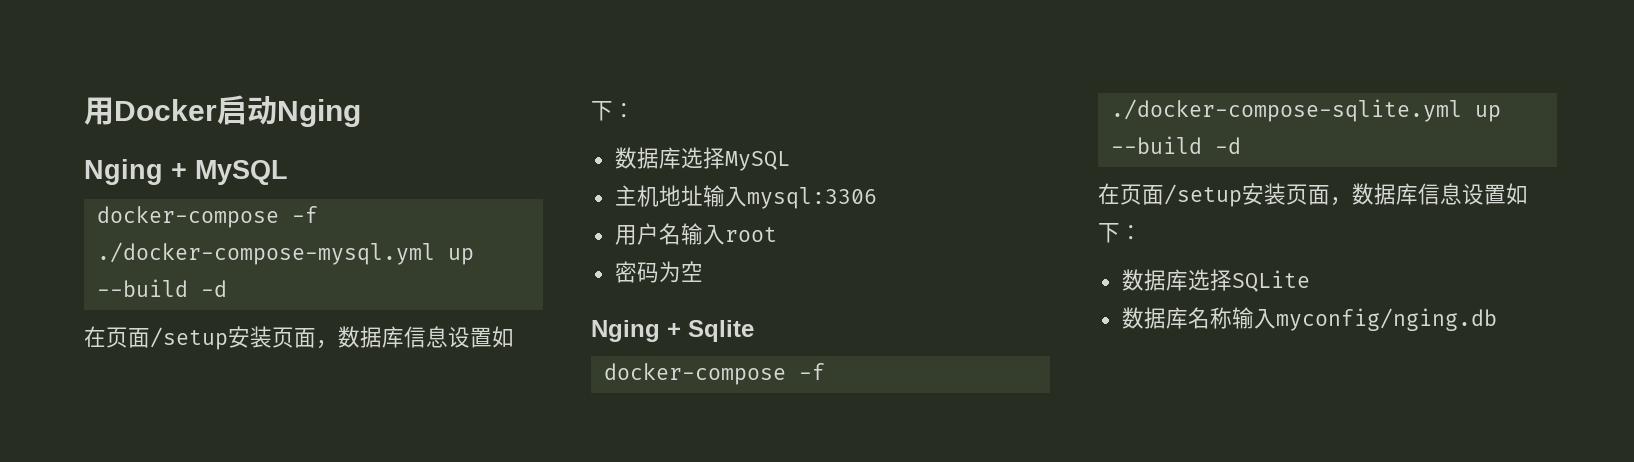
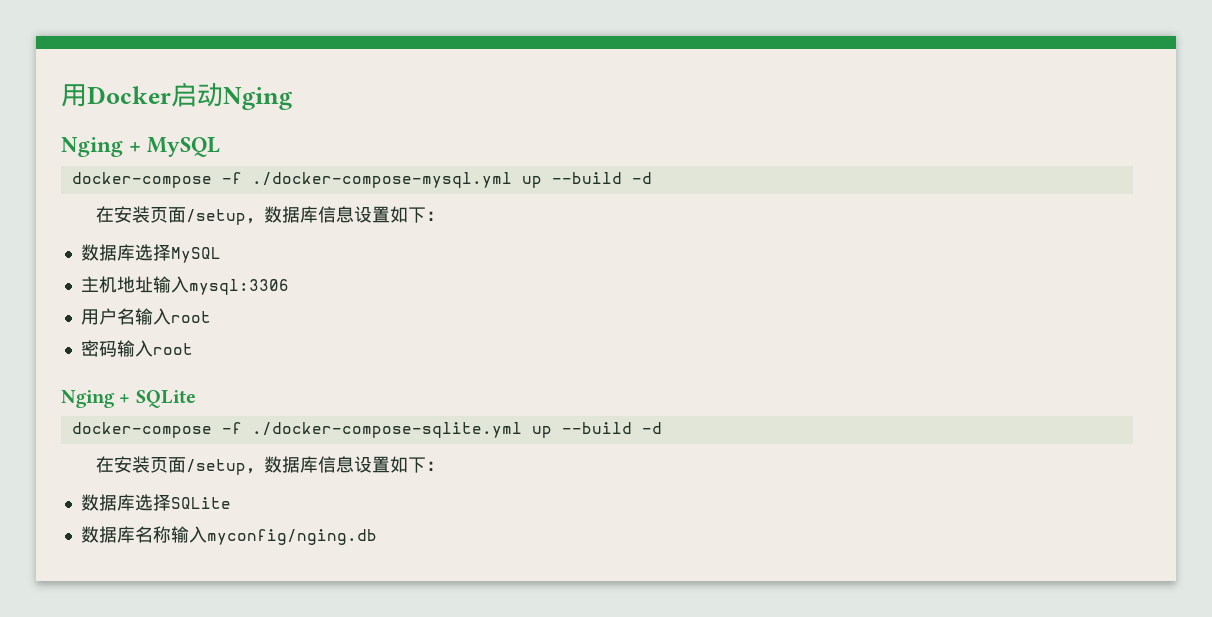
[106,326,316,350] 页面/setup安装页面 -> [114,206,247,225] 安装页面/setup
[658,261,703,283] [591,320,754,342] 为空 // Nging + Sqlite -> [116,340,193,357] [61,390,196,408] 输入root // Nging + SQLite
[1120,183,1330,207] 页面/setup安装页面 -> [114,456,247,475] 安装页面/setup

